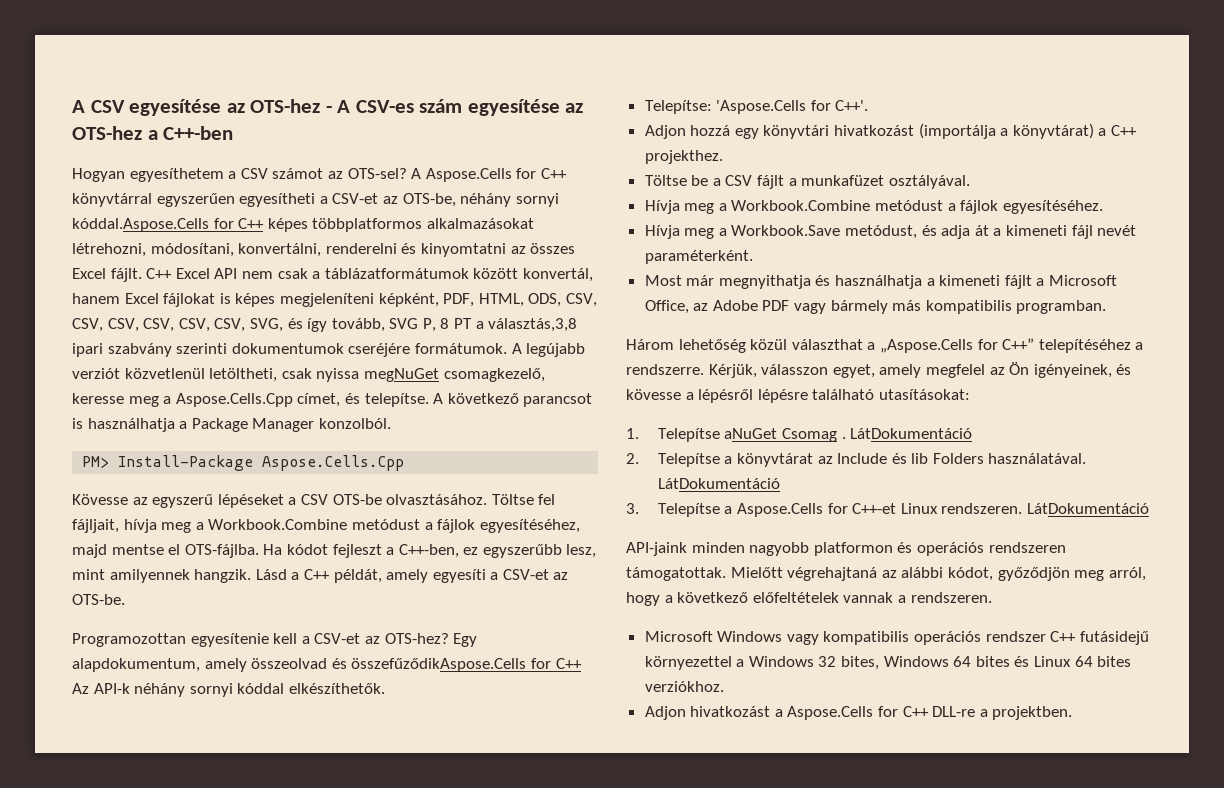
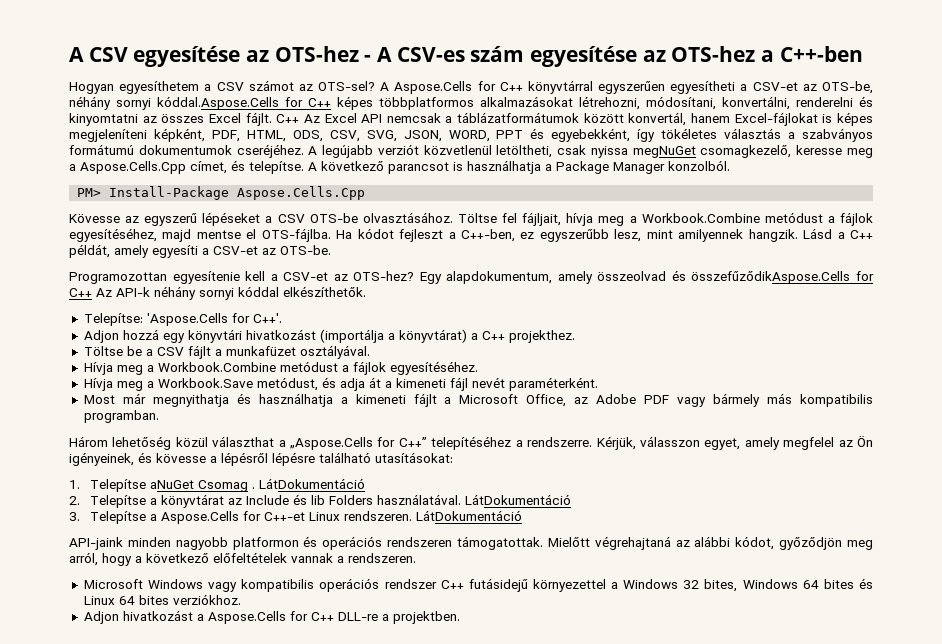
(173, 273) none -> [303,114,320,123] Az
[241,268,308,279] nem csak -> [386,113,441,123] nemcsak
[124,293,216,307] Excel fájlokat -> [734,112,818,126] Excel-fájlokat
[72,318,578,332] [72,343,507,357] CSV, CSV, CSV, CSV, CSV, SVG, és így tovább, SVG P, 8 PT a választás,3,8 ipari szabvány szerinti dokumentumok cseréjére formátumok. -> [366,128,873,142] [69,144,304,158] SVG, JSON, WORD, PPT és egyebekként, így tökéletes választás a szabványos formátumú dokumentumok cseréjéhez.

